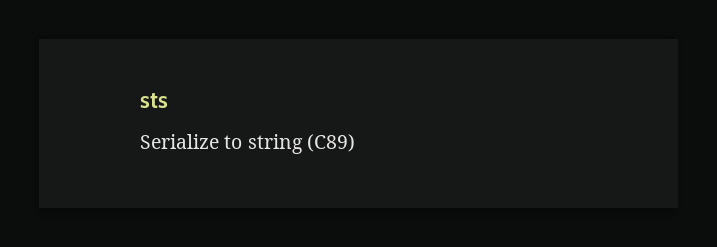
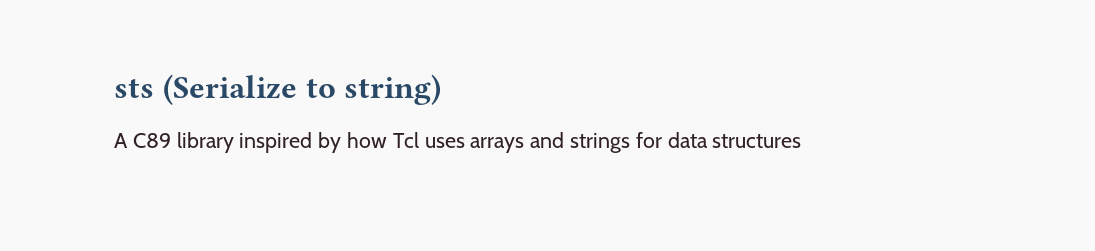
[140,134,355,154] // Serialize to string (C89) -> [162,74,442,105] [114,132,802,153] (Serialize to string) // A C89 library inspired by how Tcl uses arrays and strings for data structures

